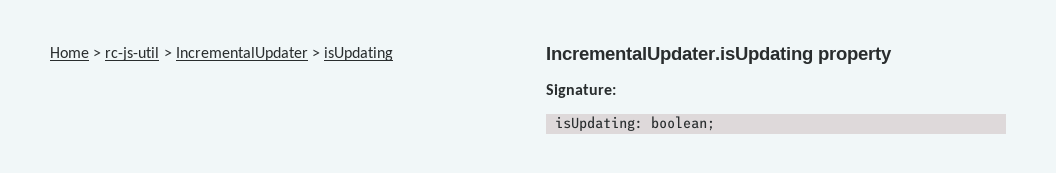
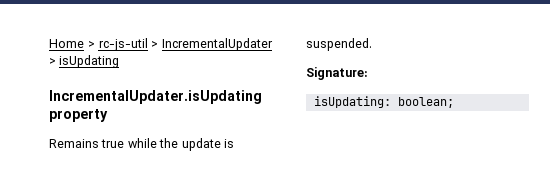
(892, 55) none -> [49,138,234,151] [306,38,372,51] // Remains true while the update is suspended.

